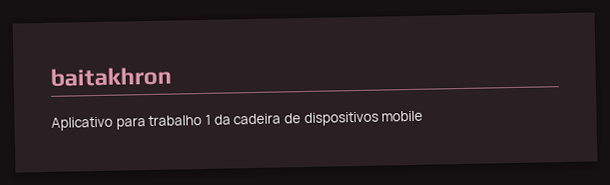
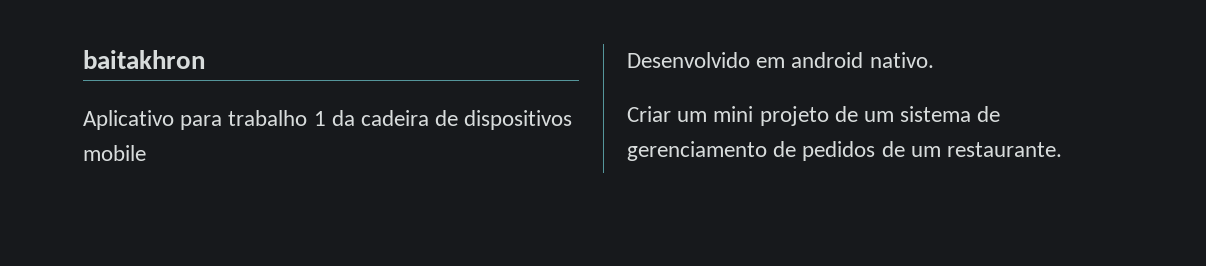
(424, 116) none -> [627,52,934,68] [627,106,1001,126] [627,141,1063,161] // Desenvolvido em android nativo. // Criar um mini projeto de um sistema de gerenciamento de pedidos de um restaurante.

